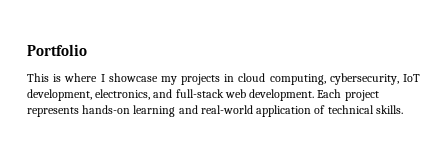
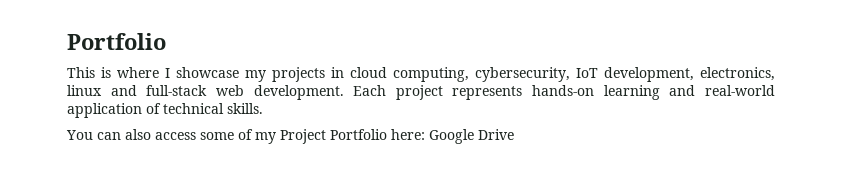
(151, 94) none -> [67,85,102,96] linux
(403, 109) none -> [66,129,514,144] // You can also access some of my Project Portfolio here: Google Drive

